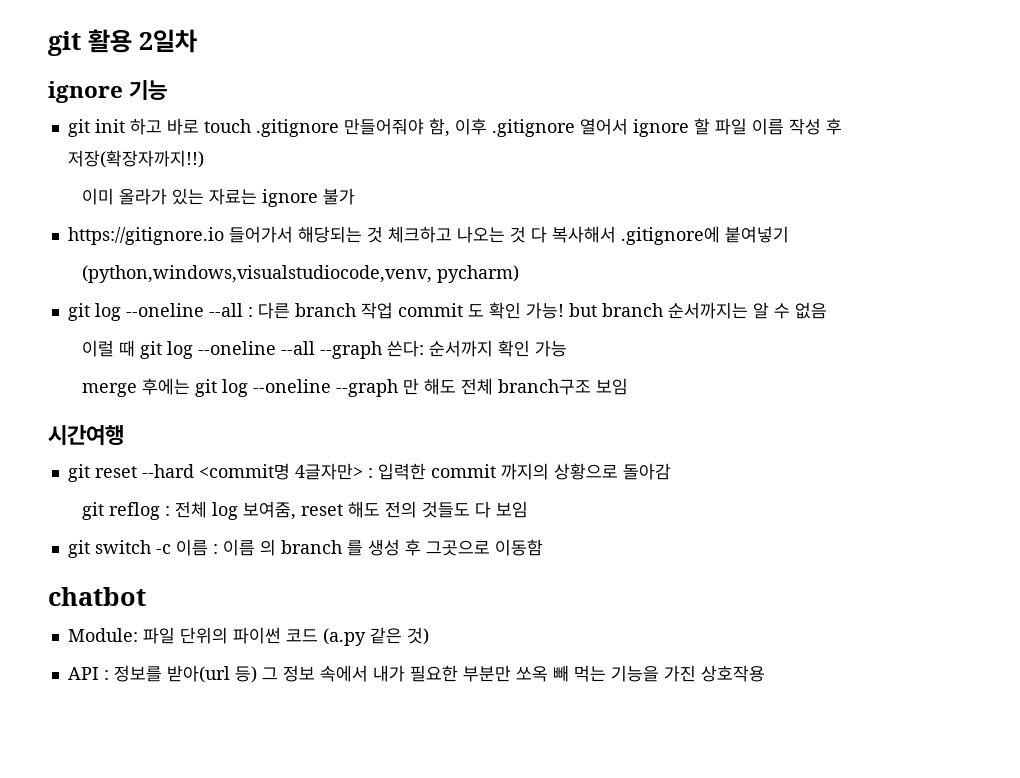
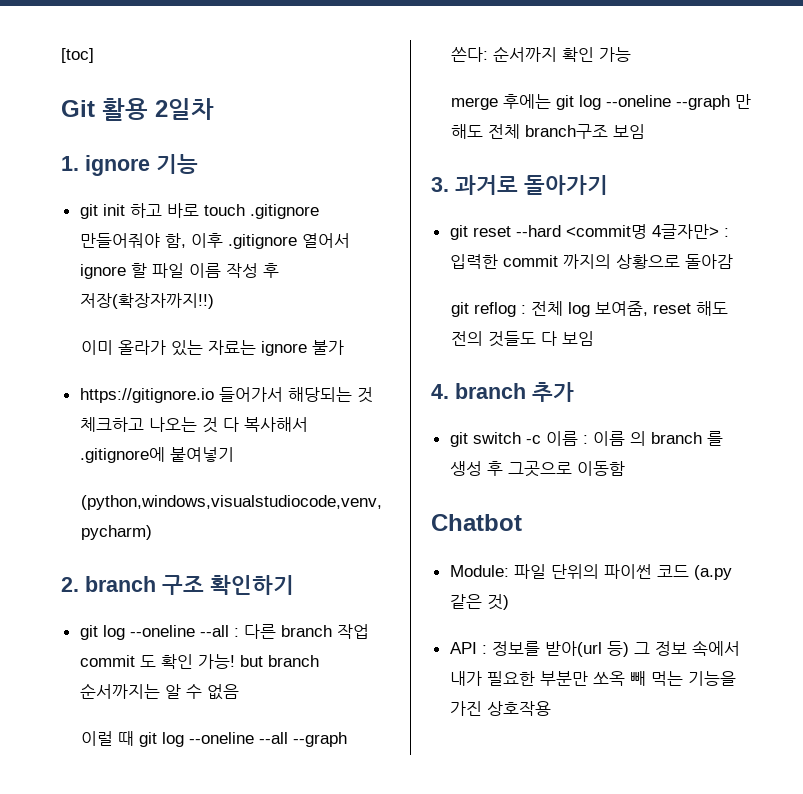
[48,31,81,56] git -> [61,48,94,63] [61,100,95,117] [toc] // Git
(197, 41) none -> [61,156,79,171] 1.
(519, 274) none -> [61,575,294,595] // 2. branch 구조 확인하기
[48,425,124,446] 시간여행 -> [431,175,608,195] 3. 과거로 돌아가기
(528, 509) none -> [431,382,574,402] // 4. branch 추가
[48,587,146,606] chatbot -> [431,514,522,531] Chatbot

